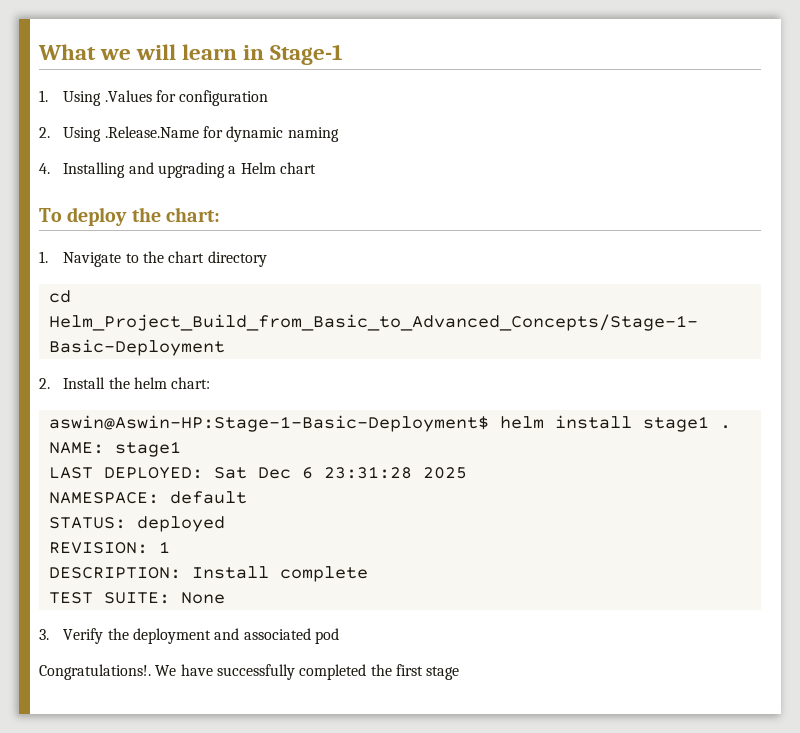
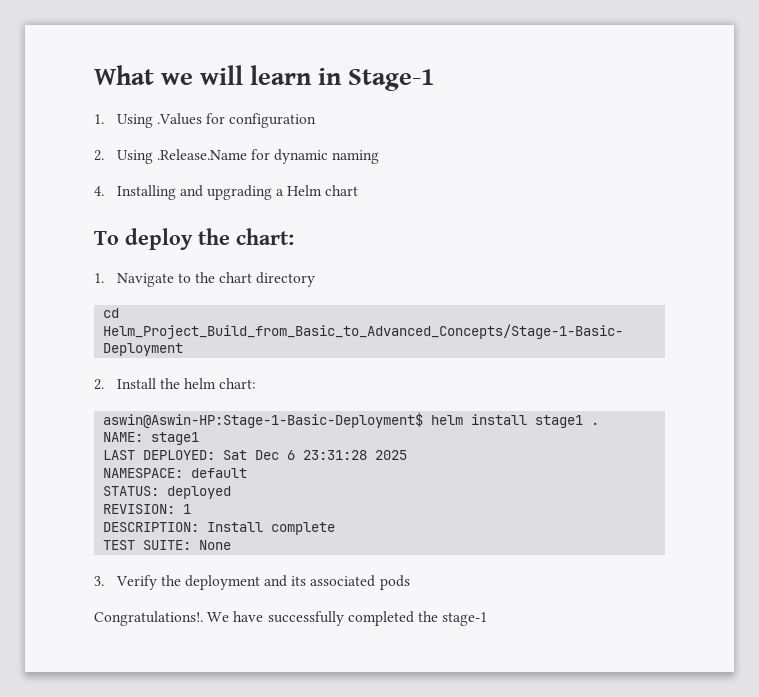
[243,628,339,644] associated pod -> [291,575,410,590] its associated pods
[395,664,460,680] first stage -> [442,612,488,626] stage-1

